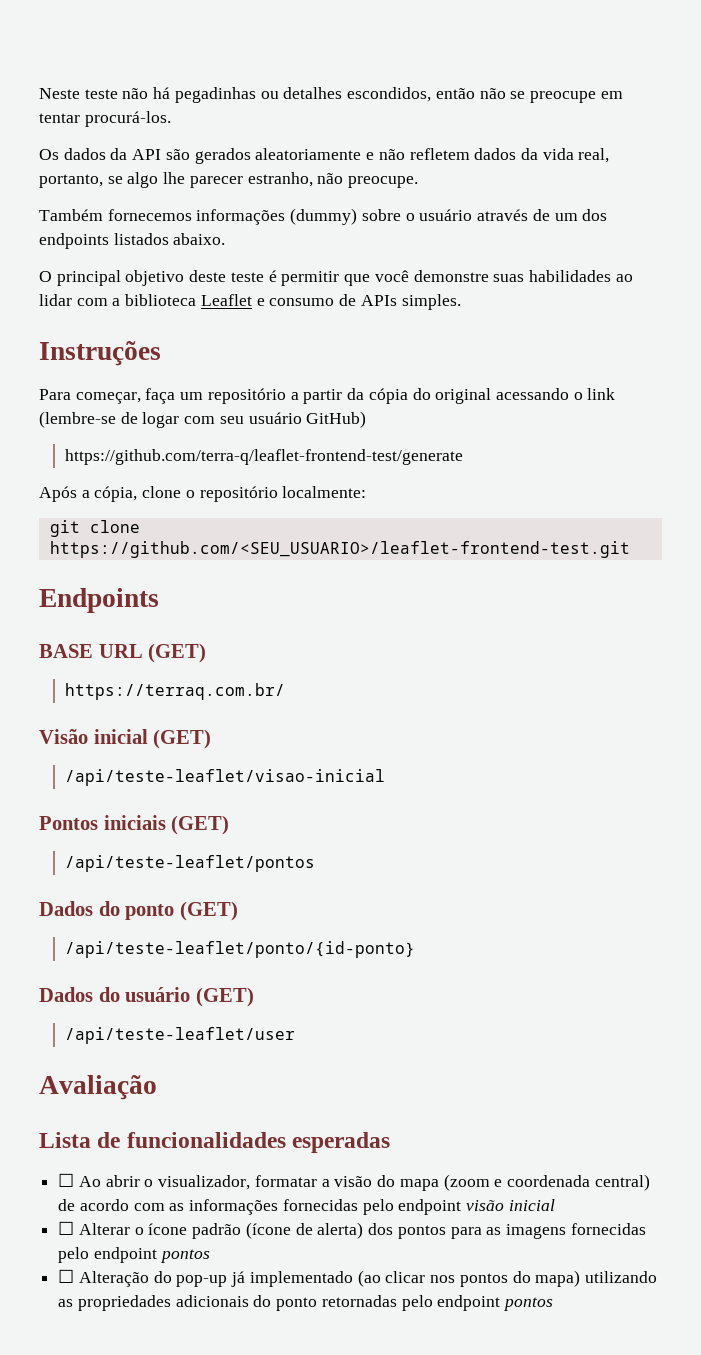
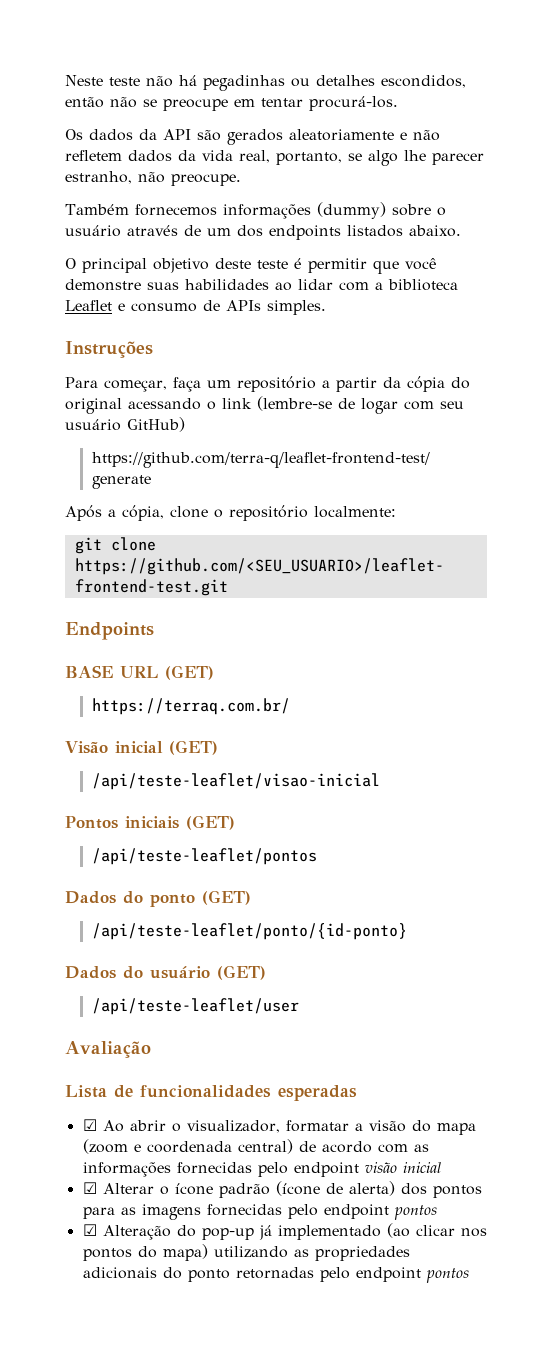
[58,1173,75,1187] ☐ -> [82,1119,97,1131] ☑
[58,1221,75,1235] ☐ -> [82,1182,97,1194] ☑
[58,1269,75,1283] ☐ -> [82,1224,97,1236] ☑

